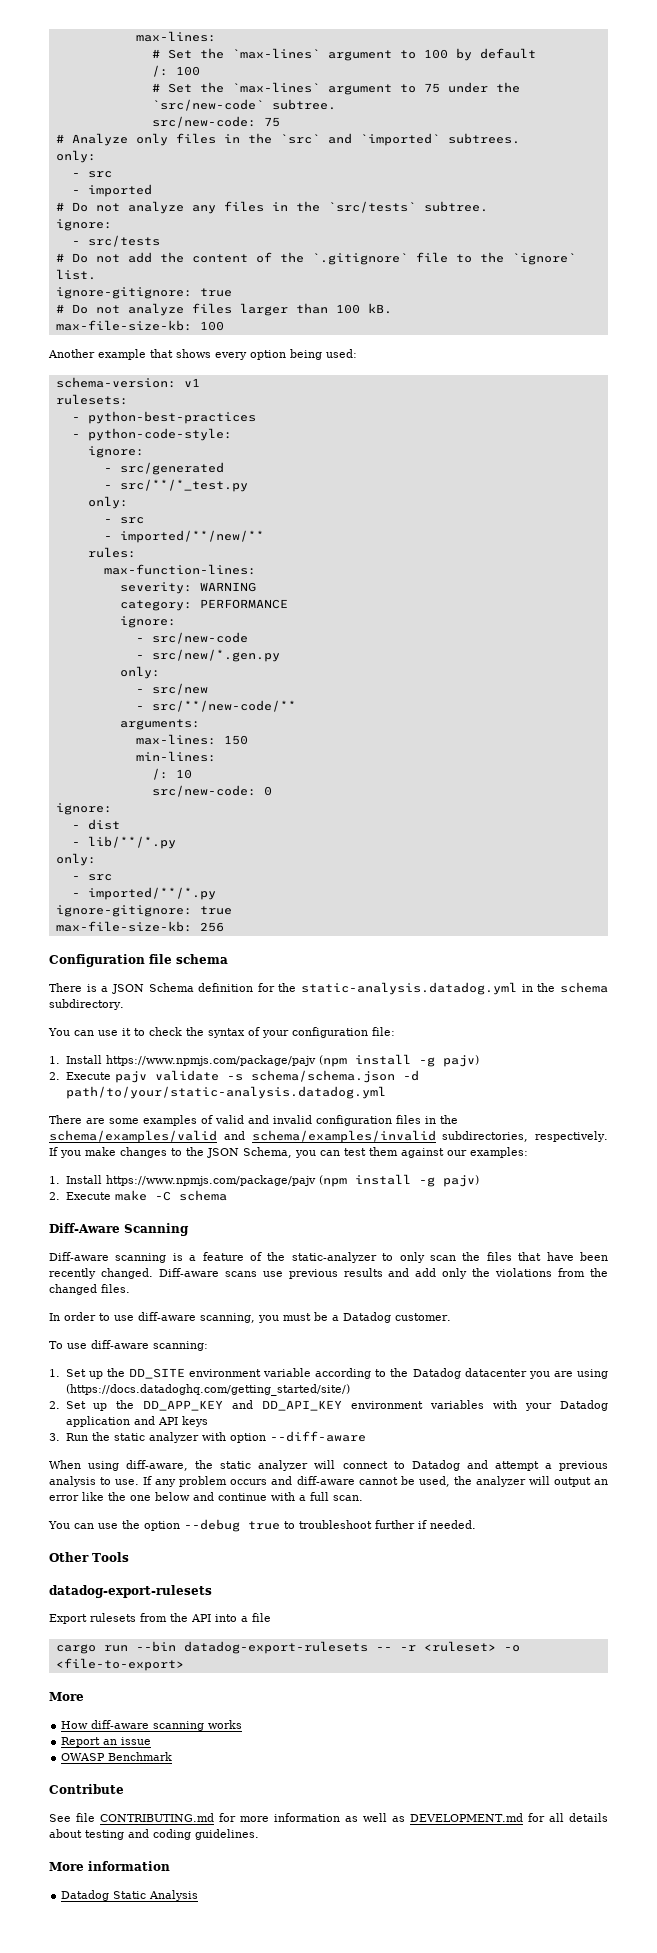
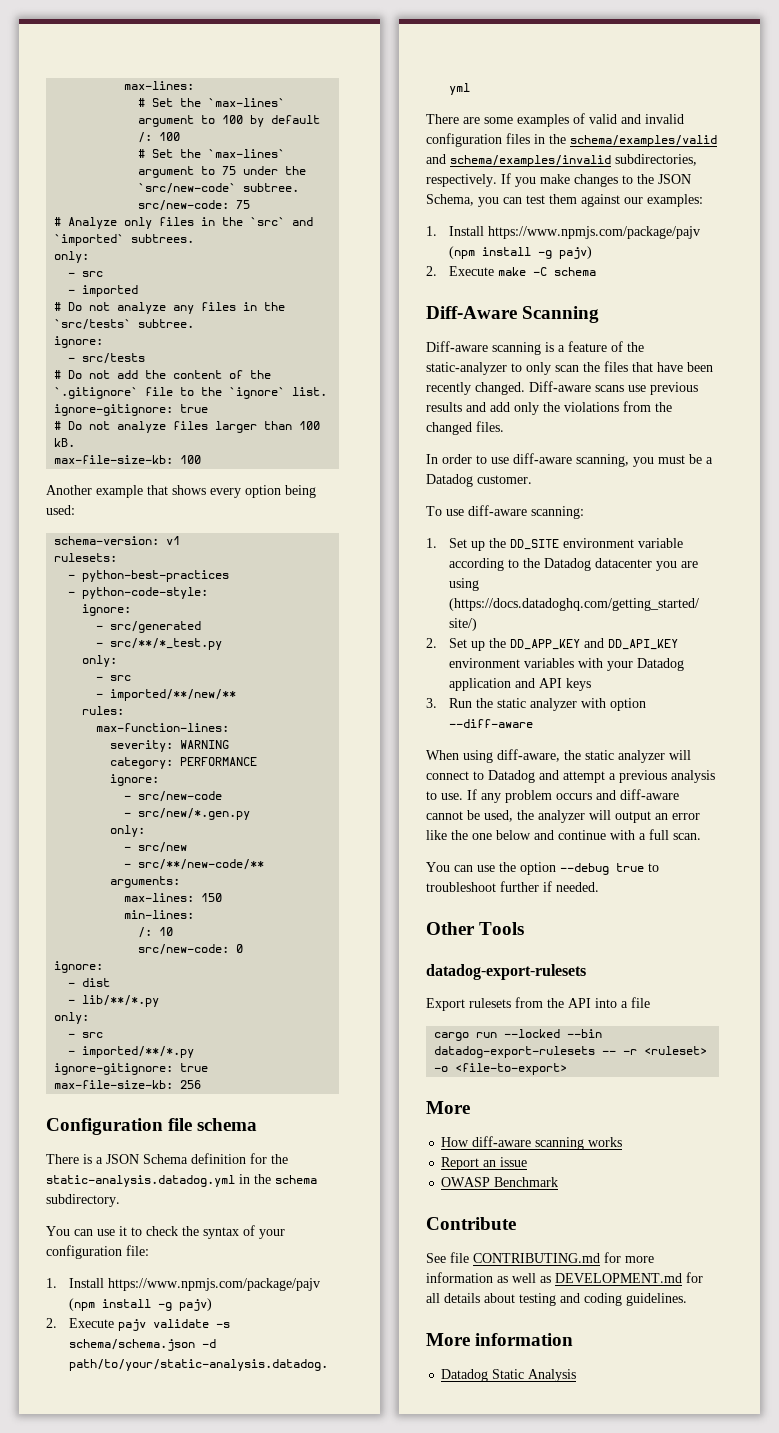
(128, 1648) none -> [504,1029,561,1038] --locked

